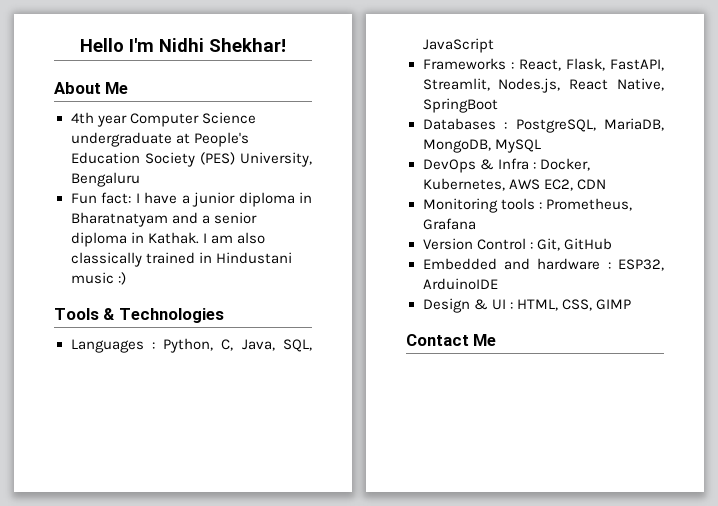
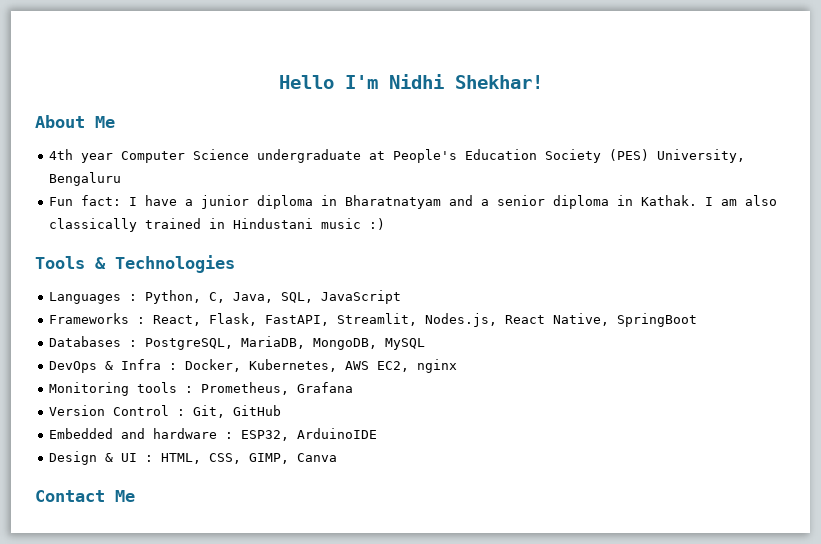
[576,179,606,190] CDN -> [417,359,458,373] nginx
[595,299,631,310] GIMP -> [249,453,338,464] GIMP, Canva

